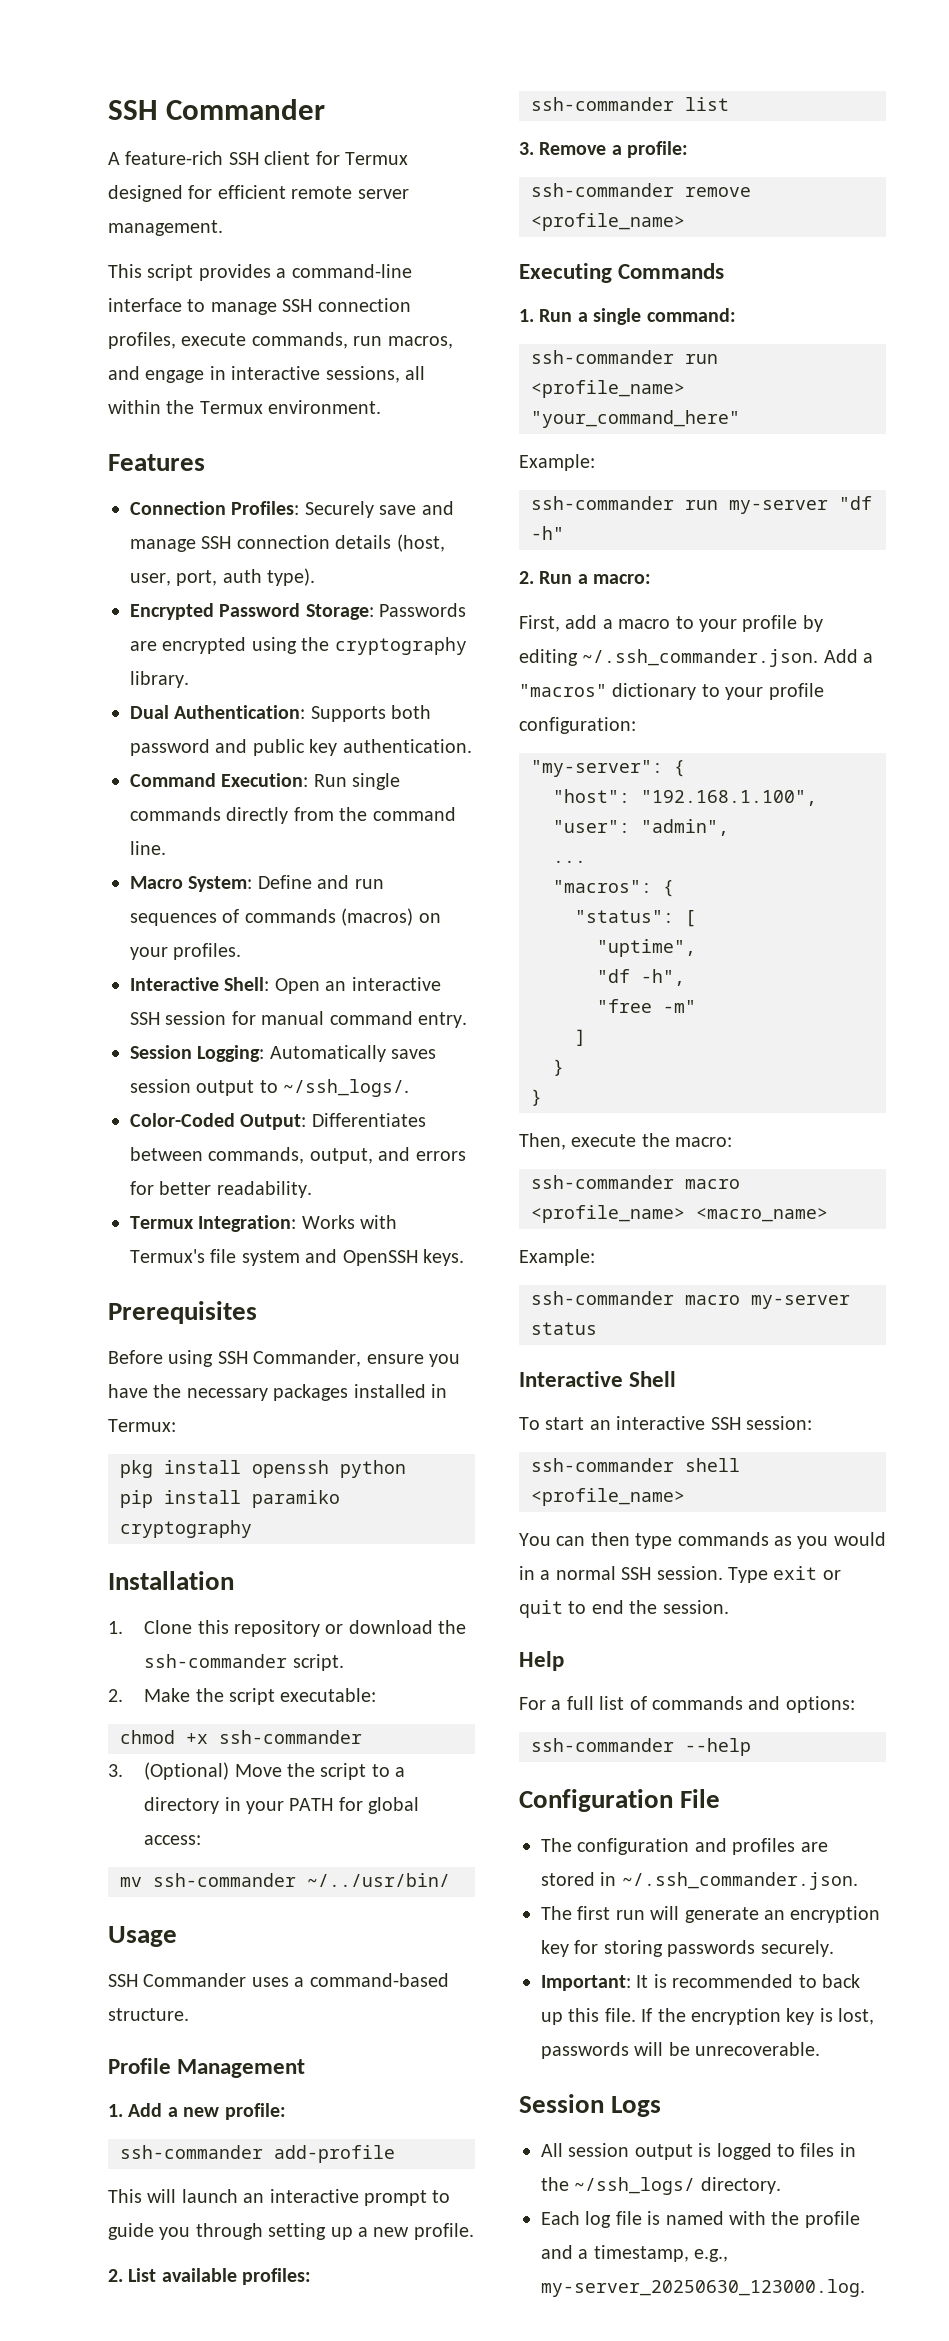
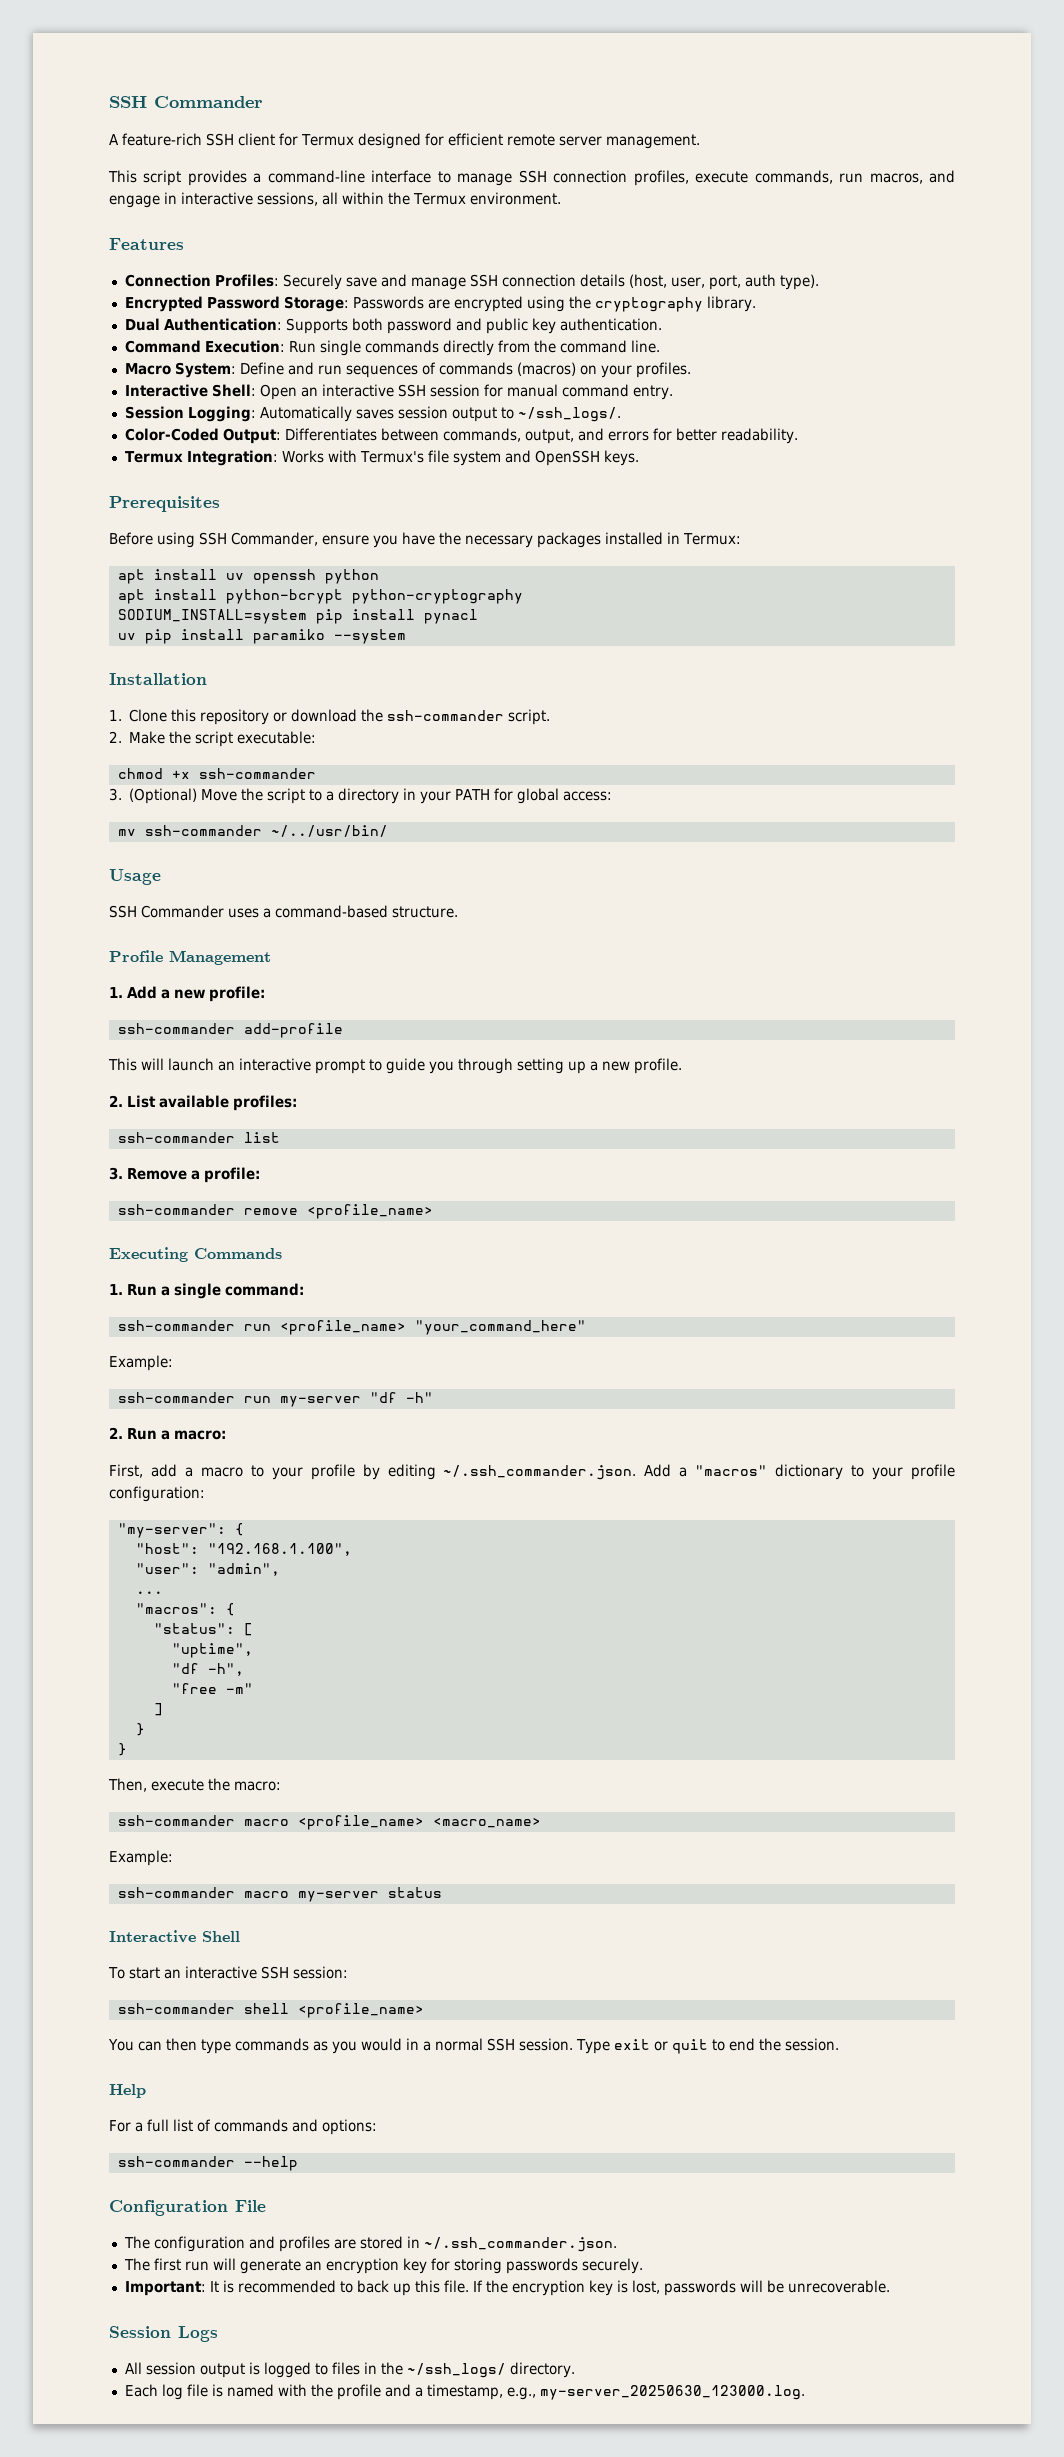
[120,1460,241,1478] pkg install -> [117,569,244,584] apt install uv
(406, 1469) none -> [117,589,523,604] [117,609,478,624] [117,633,136,640] apt install python-bcrypt python-cryptography // SODIUM_INSTALL=system pip install pynacl // uv
[120,1520,252,1538] cryptography -> [333,629,406,644] --system

